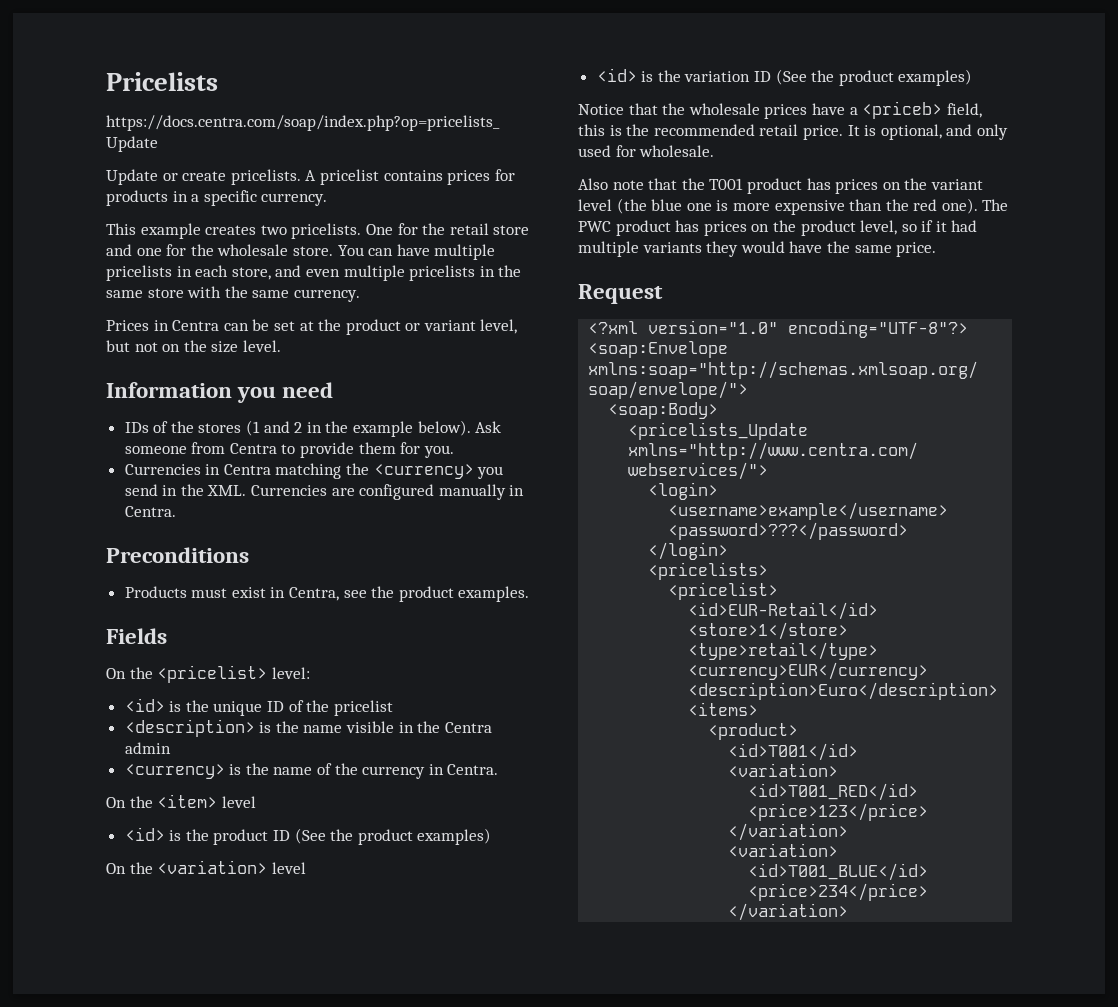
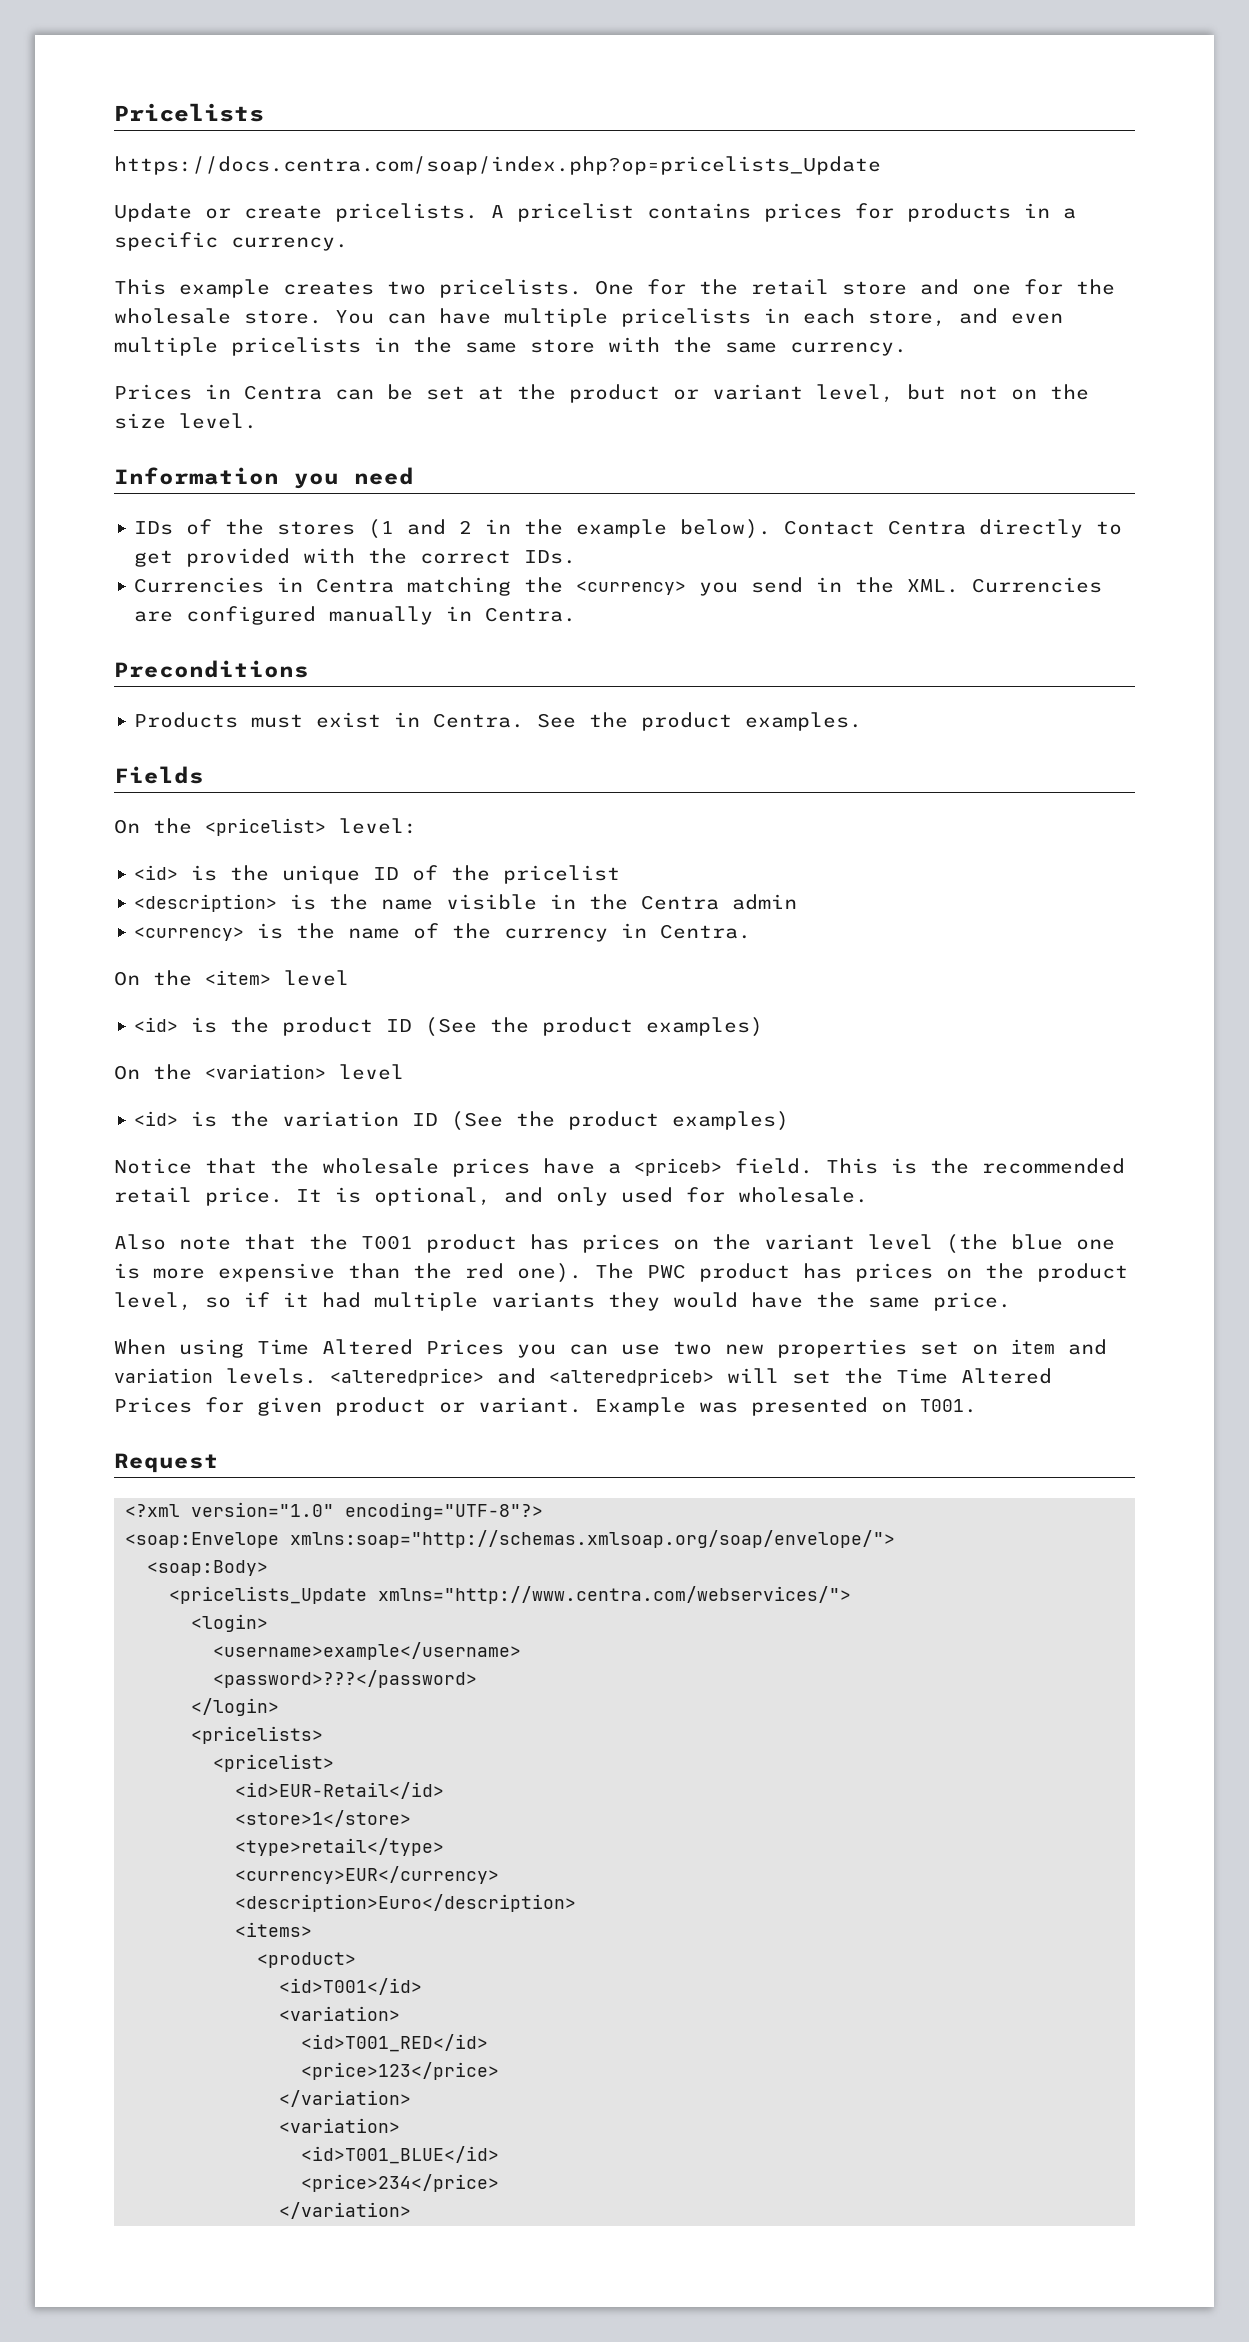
[475,421,502,433] [124,442,454,458] Ask someone from Centra to provide them for you. -> [784,519,1123,538] [134,548,577,567] Contact Centra directly to get provided with the correct IDs.
[289,587,367,601] Centra, see -> [433,713,577,728] Centra. See
[946,103,982,118] [578,124,605,136] field, this -> [735,1158,878,1174] field. This
(937, 249) none -> [114,1339,1107,1358] [114,1368,1052,1386] [114,1397,977,1416] // When using Time Altered Prices you can use two new properties set on item and variation levels. <alteredprice> and <alteredpriceb> will set the Time Altered Prices for given product or variant. Example was presented on T001.

